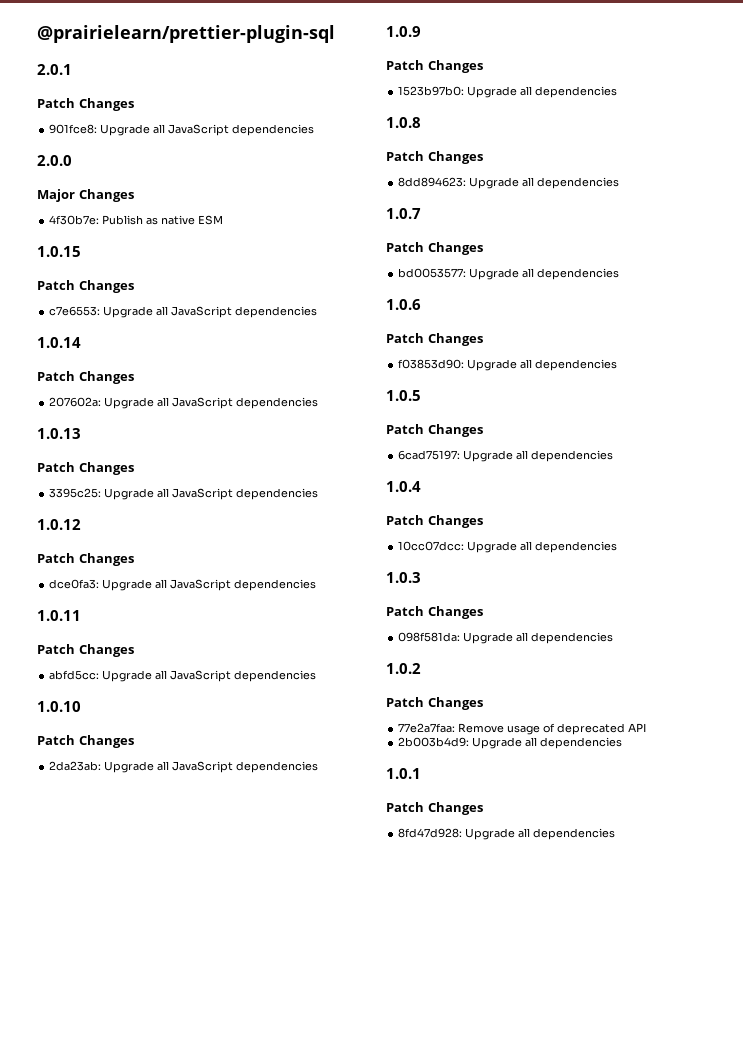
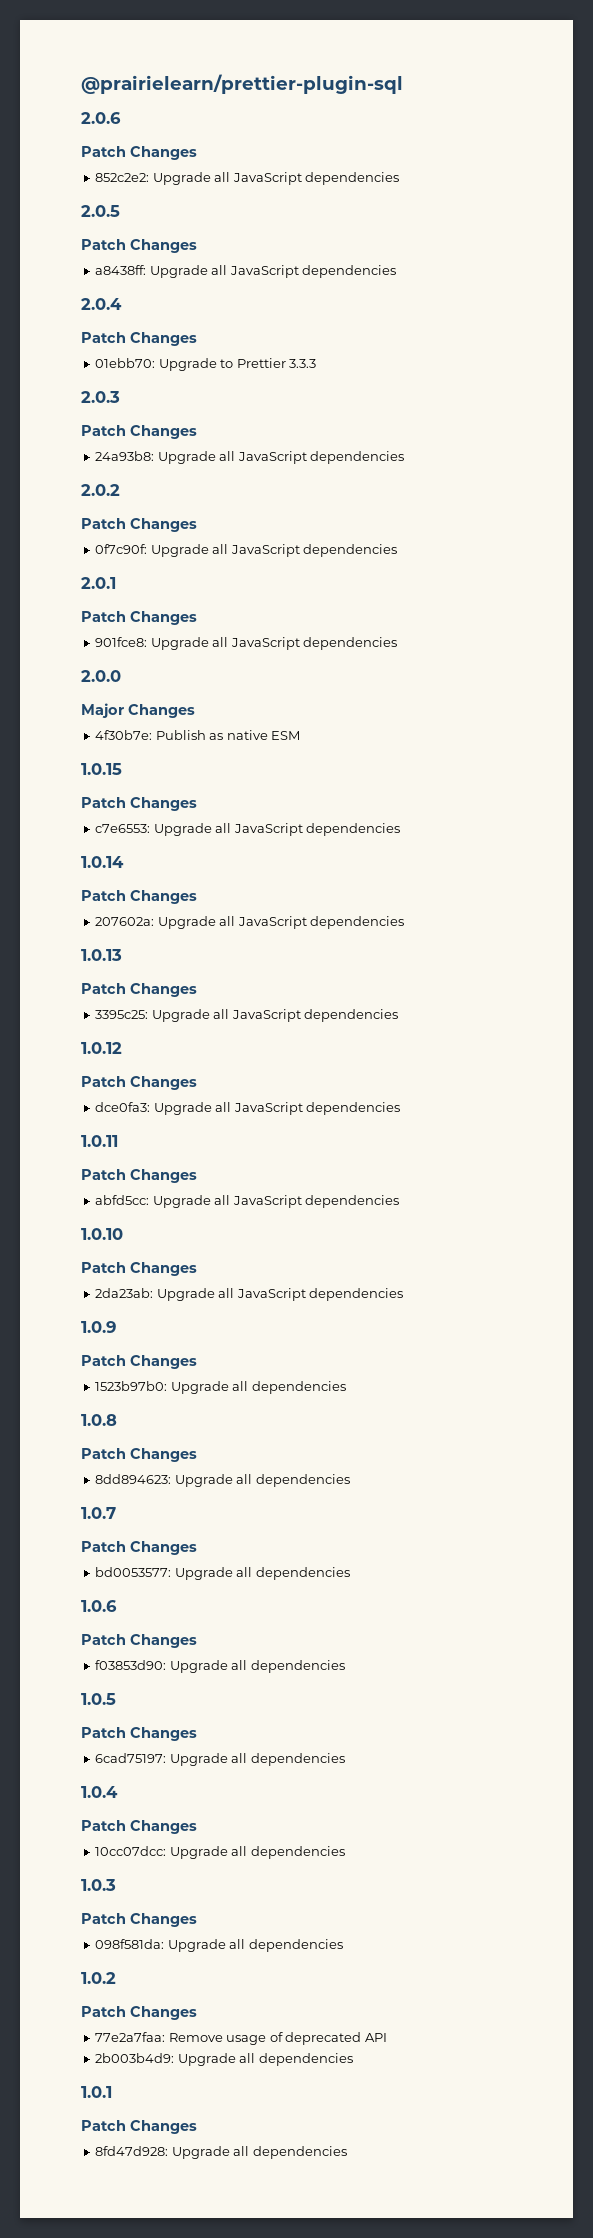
(335, 34) none -> [81,112,121,124] [81,146,197,160] [95,172,400,185] [81,205,120,217] [81,239,197,253] [95,265,397,278] [81,298,122,310] [81,332,197,346] [95,358,317,371] [81,391,120,403] [81,425,197,439] [95,451,405,464] [81,484,120,496] [81,518,197,532] [95,544,398,557] // 2.0.6 // Patch Changes // 852c2e2: Upgrade all JavaScript dependencies // 2.0.5 // Patch Changes // a8438ff: Upgrade all JavaScript dependencies // 2.0.4 // Patch Changes // 01ebb70: Upgrade to Prettier 3.3.3 // 2.0.3 // Patch Changes // 24a93b8: Upgrade all JavaScript dependencies // 2.0.2 // Patch Changes // 0f7c90f: Upgrade all JavaScript dependencies

